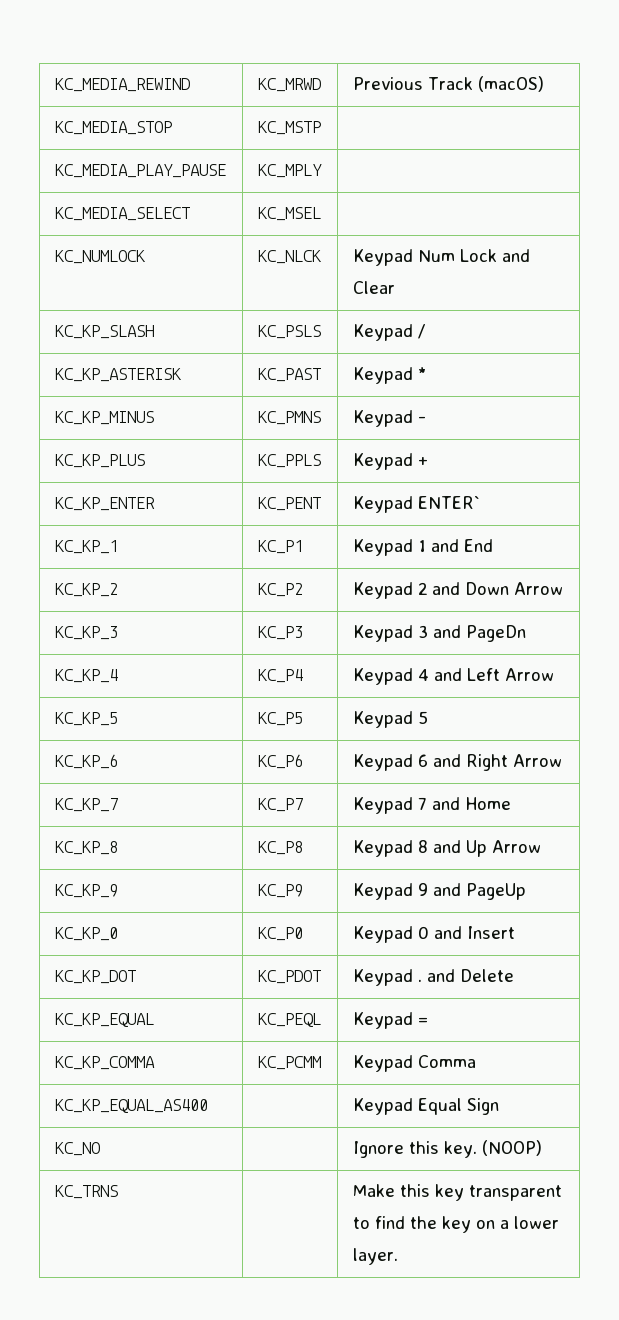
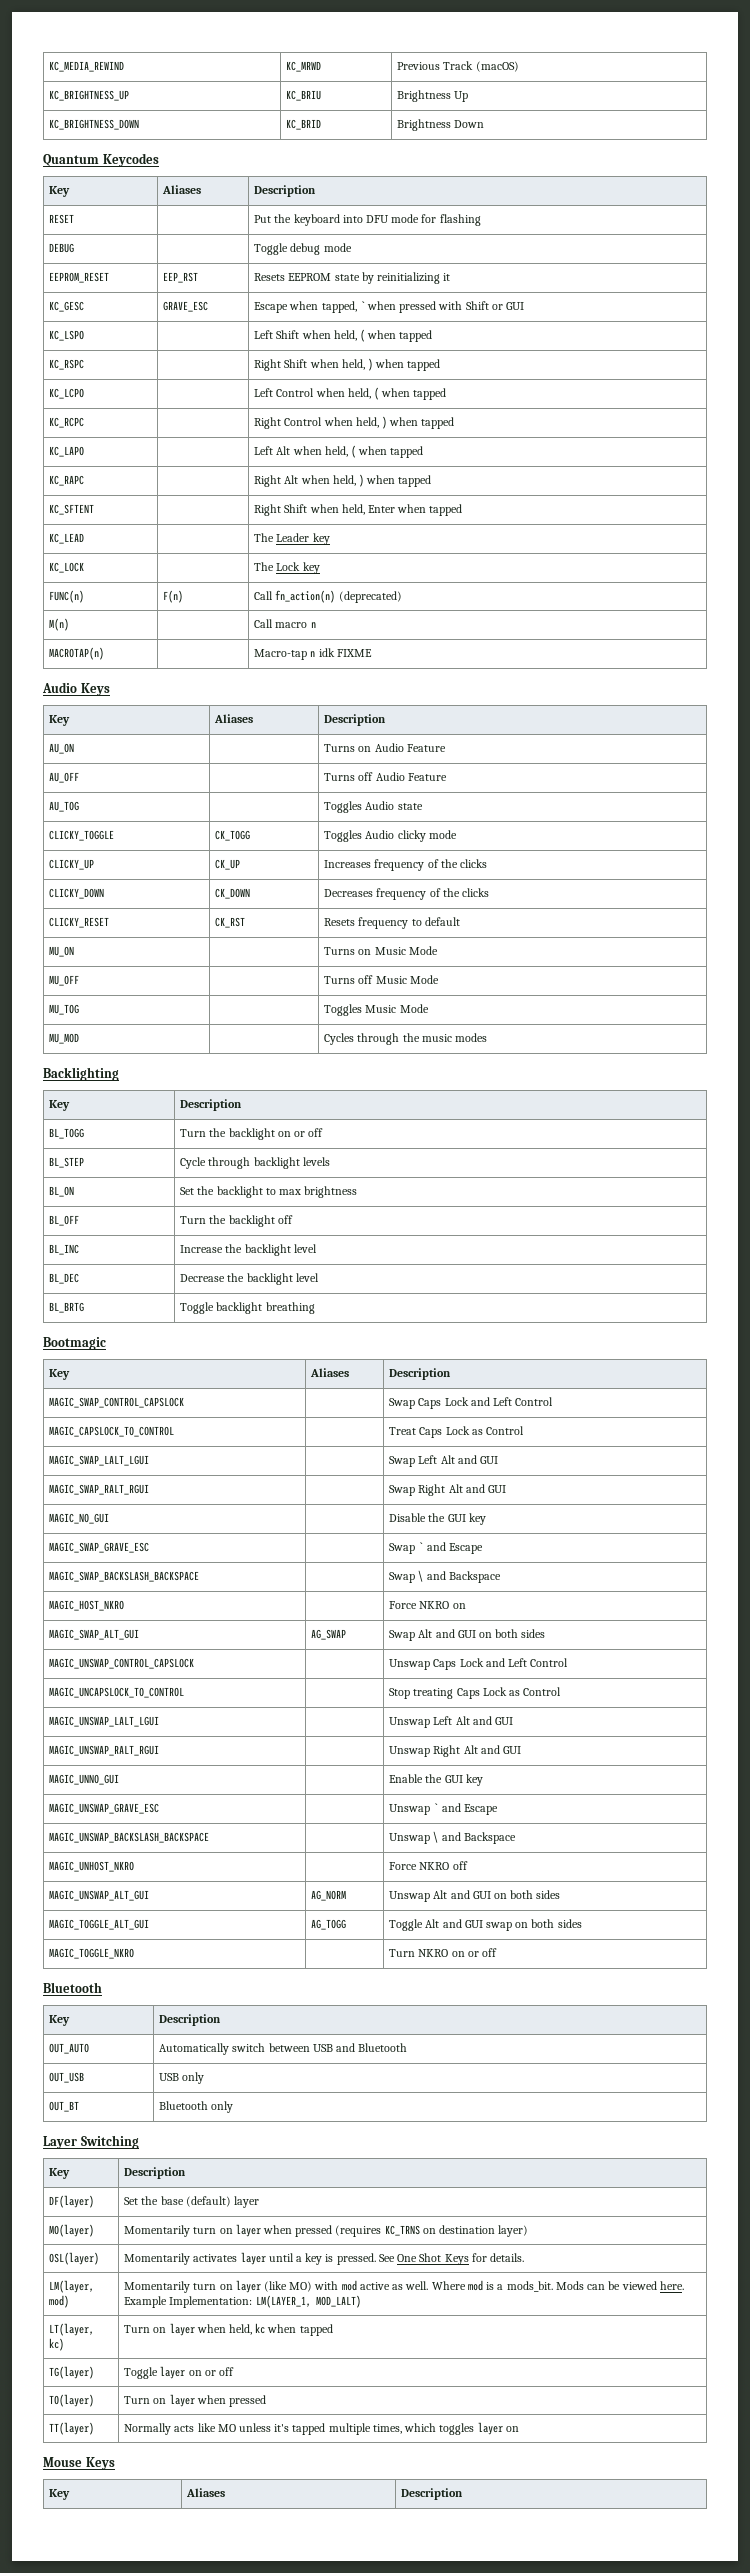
[54,121,172,135] [257,121,321,135] [54,164,226,178] [257,164,322,178] [54,207,190,221] [257,207,321,221] [54,250,146,264] [257,250,322,264] [352,249,530,266] [352,281,395,294] [54,325,154,339] [257,325,321,339] [352,324,426,341] [54,368,182,382] [257,368,321,382] [352,367,427,384] [54,411,154,425] [257,411,321,425] [352,410,426,427] [54,454,145,468] [257,454,321,468] [352,453,428,470] [54,497,155,511] [257,497,321,511] [352,496,480,513] [54,540,118,554] [257,540,303,554] [352,539,493,556] [54,583,118,597] [257,583,303,597] [352,582,563,599] [54,626,118,640] [257,626,303,640] [352,625,526,642] [54,669,118,683] [257,669,303,683] [352,668,554,685] [54,712,118,726] [257,712,303,726] [352,711,428,728] [54,754,118,769] [257,754,303,769] [352,754,562,771] [54,798,118,812] [257,798,303,812] [352,797,511,814] [54,841,118,855] [257,841,303,855] [352,840,541,857] [54,884,118,898] [257,884,303,898] [352,883,526,900] [54,927,118,941] [257,927,303,941] [352,926,515,943] [54,970,136,984] [257,970,321,984] [352,969,514,986] [54,1013,154,1027] [257,1013,321,1027] [352,1012,428,1029] [54,1056,155,1070] [257,1056,321,1070] [352,1055,476,1072] [54,1099,208,1113] [352,1098,499,1115] [54,1142,100,1156] [352,1140,542,1158] [54,1185,118,1199] [352,1184,562,1201] [352,1216,559,1233] [352,1248,398,1265] KC_MEDIA_STOP | KC_MSTP | // KC_MEDIA_PLAY_PAUSE | KC_MPLY | // KC_MEDIA_SELECT | KC_MSEL | // KC_NUMLOCK | KC_NLCK | Keypad Num Lock and Clear // KC_KP_SLASH | KC_PSLS | Keypad / // KC_KP_ASTERISK | KC_PAST | Keypad * // KC_KP_MINUS | KC_PMNS | Keypad - // KC_KP_PLUS | KC_PPLS | Keypad + // KC_KP_ENTER | KC_PENT | Keypad ENTER` // KC_KP_1 | KC_P1 | Keypad 1 and End // KC_KP_2 | KC_P2 | Keypad 2 and Down Arrow // KC_KP_3 | KC_P3 | Keypad 3 and PageDn // KC_KP_4 | KC_P4 | Keypad 4 and Left Arrow // KC_KP_5 | KC_P5 | Keypad 5 // KC_KP_6 | KC_P6 | Keypad 6 and Right Arrow // KC_KP_7 | KC_P7 | Keypad 7 and Home // KC_KP_8 | KC_P8 | Keypad 8 and Up Arrow // KC_KP_9 | KC_P9 | Keypad 9 and PageUp // KC_KP_0 | KC_P0 | Keypad 0 and Insert // KC_KP_DOT | KC_PDOT | Keypad . and Delete // KC_KP_EQUAL | KC_PEQL | Keypad = // KC_KP_COMMA | KC_PCMM | Keypad Comma // KC_KP_EQUAL_AS400 | | Keypad Equal Sign // KC_NO | | Ignore this key. (NOOP) // KC_TRNS | | Make this key transparent to find the key on a lower layer. -> [49,90,130,101] [286,90,322,101] [397,90,469,102] [49,119,140,130] [286,119,322,130] [397,119,485,131] [43,153,159,167] [49,186,71,197] [162,185,202,194] [254,185,317,197] [49,214,75,224] [254,214,481,226] [49,243,75,253] [254,243,352,255] [49,272,110,283] [163,272,199,283] [254,272,451,284] [49,301,85,312] [163,301,209,312] [254,301,525,313] [49,330,85,341] [254,329,433,342] [49,359,85,370] [254,358,441,371] [49,388,85,399] [254,387,447,400] [49,417,85,428] [254,416,455,429] [49,446,85,457] [254,445,424,458] [49,475,85,486] [254,474,432,487] [49,504,95,515] [254,504,463,516] [49,533,85,544] [254,533,330,545] [49,562,85,573] [254,562,320,574] [49,590,85,603] [163,590,184,603] [254,590,402,603] [49,618,70,631] [254,619,316,628] [49,647,105,660] [254,648,372,660] [42,682,110,696] [49,715,71,726] [214,714,254,723] [324,714,387,726] [49,743,75,754] [324,743,446,752] [49,772,80,783] [324,772,447,781] [49,801,80,812] [324,801,423,813] [49,830,115,841] [215,830,251,841] [324,830,457,842] [49,859,95,870] [215,859,241,870] [324,859,488,871] [49,888,105,899] [215,888,251,899] [324,888,490,900] [49,917,110,928] [215,917,246,928] [324,917,460,929] [49,946,75,957] [324,946,438,955] [49,975,80,986] [324,975,439,984] [49,1004,80,1015] [324,1004,429,1016] [49,1033,80,1044] [324,1033,488,1045] [43,1067,119,1081] [49,1100,71,1111] [180,1099,243,1111] [49,1128,85,1139] [180,1128,324,1140] [49,1157,85,1168] [180,1157,330,1169] [49,1186,75,1197] [180,1186,358,1198] [49,1215,80,1226] [180,1215,293,1227] [49,1244,80,1255] [180,1244,317,1256] [49,1273,80,1284] [180,1273,319,1285] [49,1302,85,1313] [180,1302,315,1314] [43,1337,106,1350] [49,1369,71,1380] [310,1368,350,1377] [389,1368,452,1380] [49,1397,185,1408] [389,1397,554,1409] [49,1426,175,1437] [389,1426,525,1438] [49,1455,150,1466] [389,1455,499,1467] [49,1484,150,1495] [389,1484,507,1496] [49,1513,110,1524] [389,1513,486,1525] [49,1542,150,1553] [389,1542,483,1554] [49,1571,200,1582] [389,1570,501,1583] [49,1600,125,1611] [389,1601,466,1609] [49,1629,140,1640] [311,1629,347,1640] [389,1629,546,1641] [49,1658,195,1669] [389,1658,569,1670] [49,1687,185,1698] [389,1687,562,1699] [49,1716,160,1727] [389,1716,514,1728] [49,1745,160,1756] [389,1745,522,1757] [49,1774,120,1785] [389,1774,483,1786] [49,1803,160,1814] [389,1803,498,1815] [49,1832,210,1843] [389,1831,516,1844] [49,1861,135,1872] [389,1861,468,1870] [49,1890,150,1901] [311,1890,347,1901] [389,1890,561,1902] [49,1919,150,1930] [311,1919,347,1930] [389,1919,582,1931] [49,1948,135,1959] [389,1948,498,1957] [43,1982,102,1993] [49,2015,71,2026] [159,2014,222,2026] [49,2043,90,2054] [159,2043,408,2055] [49,2072,85,2083] [159,2072,205,2084] [49,2101,80,2112] [159,2101,234,2113] [43,2135,139,2149] [49,2168,71,2179] [124,2167,187,2179] [49,2195,95,2208] [124,2196,260,2208] [49,2224,95,2237] [124,2224,529,2237] [49,2252,100,2265] [124,2252,525,2265] [49,2280,95,2293] [49,2295,70,2308] [124,2280,684,2293] [124,2295,361,2308] [49,2323,95,2336] [49,2338,65,2351] [124,2323,333,2336] [49,2366,95,2379] [124,2366,235,2379] [49,2394,95,2407] [124,2394,267,2407] [49,2422,95,2435] [124,2422,519,2435] [43,2457,115,2470] [49,2489,71,2500] [186,2488,226,2497] [401,2488,464,2500] KC_BRIGHTNESS_UP | KC_BRIU | Brightness Up // KC_BRIGHTNESS_DOWN | KC_BRID | Brightness Down // Quantum Keycodes // Key | Aliases | Description // RESET | | Put the keyboard into DFU mode for flashing // DEBUG | | Toggle debug mode // EEPROM_RESET | EEP_RST | Resets EEPROM state by reinitializing it // KC_GESC | GRAVE_ESC | Escape when tapped, ` when pressed with Shift or GUI // KC_LSPO | | Left Shift when held, ( when tapped // KC_RSPC | | Right Shift when held, ) when tapped // KC_LCPO | | Left Control when held, ( when tapped // KC_RCPC | | Right Control when held, ) when tapped // KC_LAPO | | Left Alt when held, ( when tapped // KC_RAPC | | Right Alt when held, ) when tapped // KC_SFTENT | | Right Shift when held, Enter when tapped // KC_LEAD | | The Leader key // KC_LOCK | | The Lock key // FUNC(n) | F(n) | Call fn_action(n) (deprecated) // M(n) | | Call macro n // MACROTAP(n) | | Macro-tap n idk FIXME // Audio Keys // Key | Aliases | Description // AU_ON | | Turns on Audio Feature // AU_OFF | | Turns off Audio Feature // AU_TOG | | Toggles Audio state // CLICKY_TOGGLE | CK_TOGG | Toggles Audio clicky mode // CLICKY_UP | CK_UP | Increases frequency of the clicks // CLICKY_DOWN | CK_DOWN | Decreases frequency of the clicks // CLICKY_RESET | CK_RST | Resets frequency to default // MU_ON | | Turns on Music Mode // MU_OFF | | Turns off Music Mode // MU_TOG | | Toggles Music Mode // MU_MOD | | Cycles through the music modes // Backlighting // Key | Description // BL_TOGG | Turn the backlight on or off // BL_STEP | Cycle through backlight levels // BL_ON | Set the backlight to max brightness // BL_OFF | Turn the backlight off // BL_INC | Increase the backlight level // BL_DEC | Decrease the backlight level // BL_BRTG | Toggle backlight breathing // Bootmagic // Key | Aliases | Description // MAGIC_SWAP_CONTROL_CAPSLOCK | | Swap Caps Lock and Left Control // MAGIC_CAPSLOCK_TO_CONTROL | | Treat Caps Lock as Control // MAGIC_SWAP_LALT_LGUI | | Swap Left Alt and GUI // MAGIC_SWAP_RALT_RGUI | | Swap Right Alt and GUI // MAGIC_NO_GUI | | Disable the GUI key // MAGIC_SWAP_GRAVE_ESC | | Swap ` and Escape // MAGIC_SWAP_BACKSLASH_BACKSPACE | | Swap \ and Backspace // MAGIC_HOST_NKRO | | Force NKRO on // MAGIC_SWAP_ALT_GUI | AG_SWAP | Swap Alt and GUI on both sides // MAGIC_UNSWAP_CONTROL_CAPSLOCK | | Unswap Caps Lock and Left Control // MAGIC_UNCAPSLOCK_TO_CONTROL | | Stop treating Caps Lock as Control // MAGIC_UNSWAP_LALT_LGUI | | Unswap Left Alt and GUI // MAGIC_UNSWAP_RALT_RGUI | | Unswap Right Alt and GUI // MAGIC_UNNO_GUI | | Enable the GUI key // MAGIC_UNSWAP_GRAVE_ESC | | Unswap ` and Escape // MAGIC_UNSWAP_BACKSLASH_BACKSPACE | | Unswap \ and Backspace // MAGIC_UNHOST_NKRO | | Force NKRO off // MAGIC_UNSWAP_ALT_GUI | AG_NORM | Unswap Alt and GUI on both sides // MAGIC_TOGGLE_ALT_GUI | AG_TOGG | Toggle Alt and GUI swap on both sides // MAGIC_TOGGLE_NKRO | | Turn NKRO on or off // Bluetooth // Key | Description // OUT_AUTO | Automatically switch between USB and Bluetooth // OUT_USB | USB only // OUT_BT | Bluetooth only // Layer Switching // Key | Description // DF(layer) | Set the base (default) layer // MO(layer) | Momentarily turn on layer when pressed (requires KC_TRNS on destination layer) // OSL(layer) | Momentarily activates layer until a key is pressed. See One Shot Keys for details. // LM(layer, mod) | Momentarily turn on layer (like MO) with mod active as well. Where mod is a mods_bit. Mods can be viewed here. Example Implementation: LM(LAYER_1, MOD_LALT) // LT(layer, kc) | Turn on layer when held, kc when tapped // TG(layer) | Toggle layer on or off // TO(layer) | Turn on layer when pressed // TT(layer) | Normally acts like MO unless it's tapped multiple times, which toggles layer on // Mouse Keys // Key | Aliases | Description

